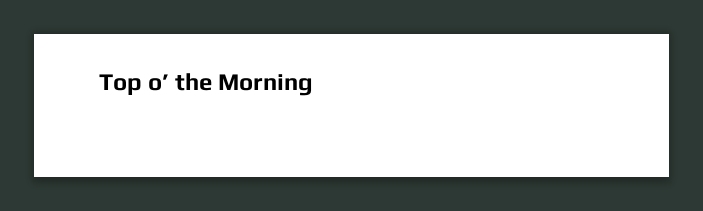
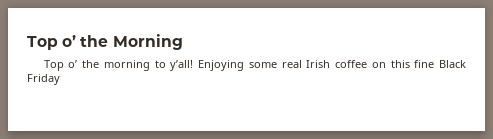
(314, 85) none -> [43,60,467,71] [27,74,60,85] // Top o’ the morning to y’all! Enjoying some real Irish coffee on this fine Black Friday

